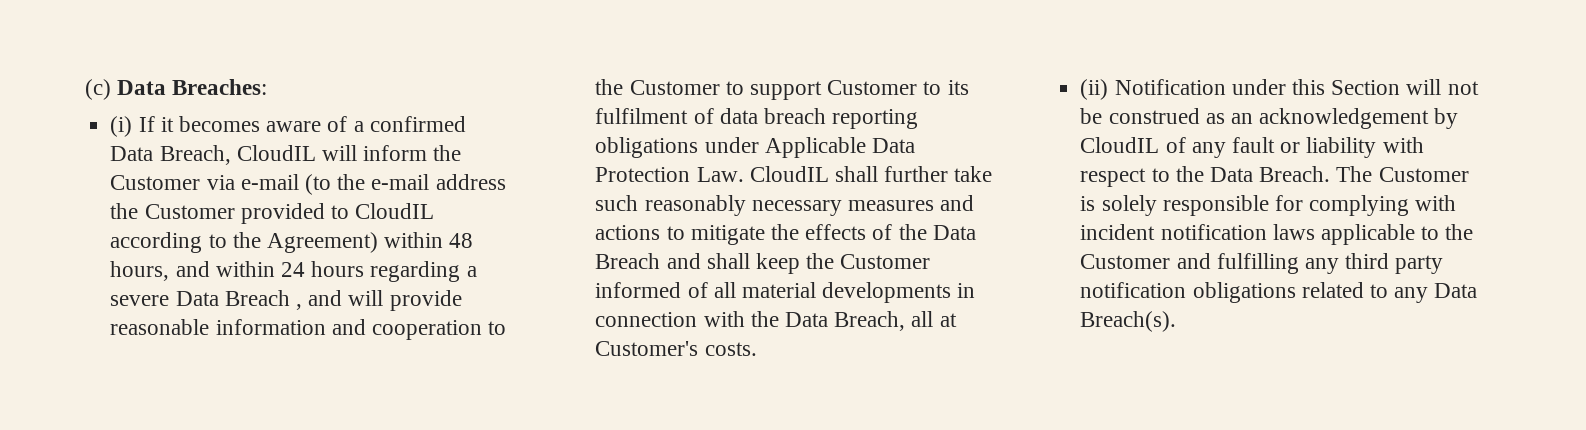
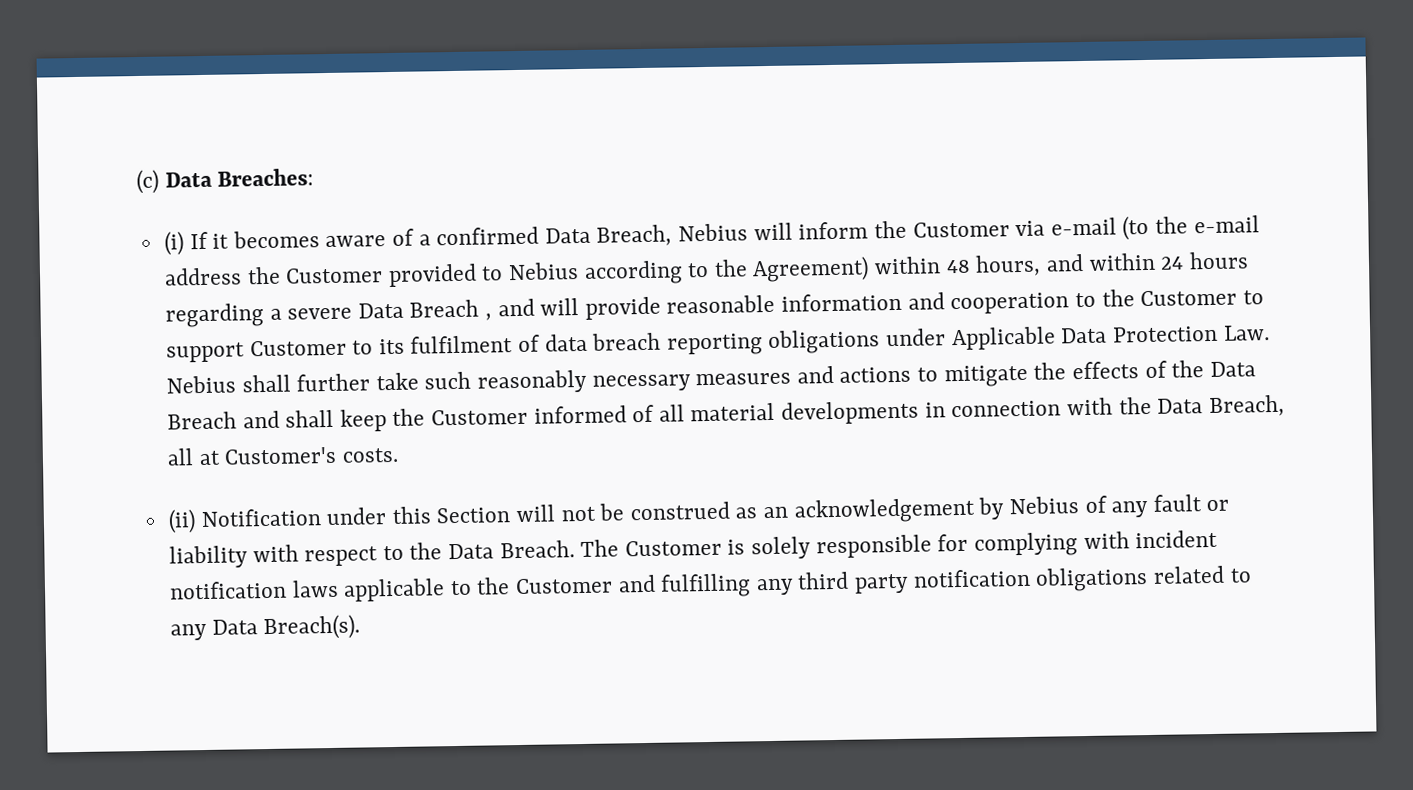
[236,145,316,161] CloudIL -> [678,223,749,242] Nebius
[355,203,435,219] CloudIL -> [508,262,580,281] Nebius
[749,166,829,182] CloudIL -> [165,375,236,394] Nebius
[1080,137,1160,153] CloudIL -> [1008,496,1079,515] Nebius

